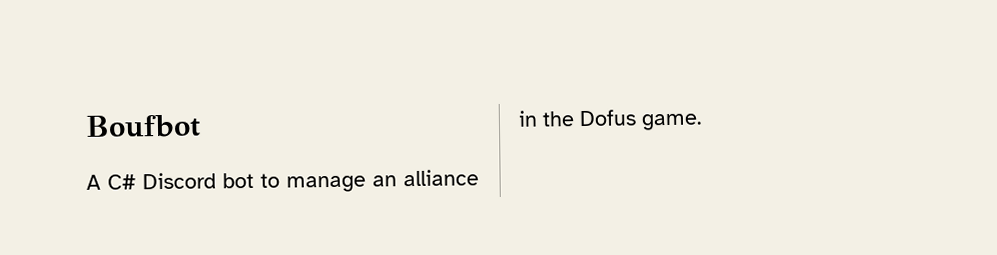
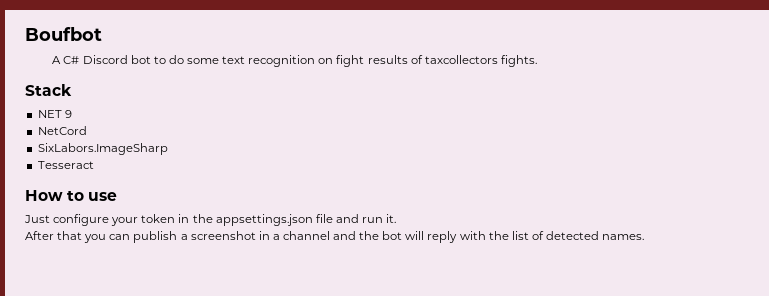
[286,169,479,193] [518,109,703,131] manage an alliance in the Dofus game. -> [168,55,537,67] [25,84,72,96] [37,110,72,118] [37,126,87,135] [37,143,168,155] [37,161,94,169] [25,190,118,201] [24,214,397,226] [25,231,645,243] do some text recognition on fight results of taxcollectors fights. // Stack // NET 9 // NetCord // SixLabors.ImageSharp // Tesseract // How to use // Just configure your token in the appsettings.json file and run it. // After that you can publish a screenshot in a channel and the bot will reply with the list of detected names.

